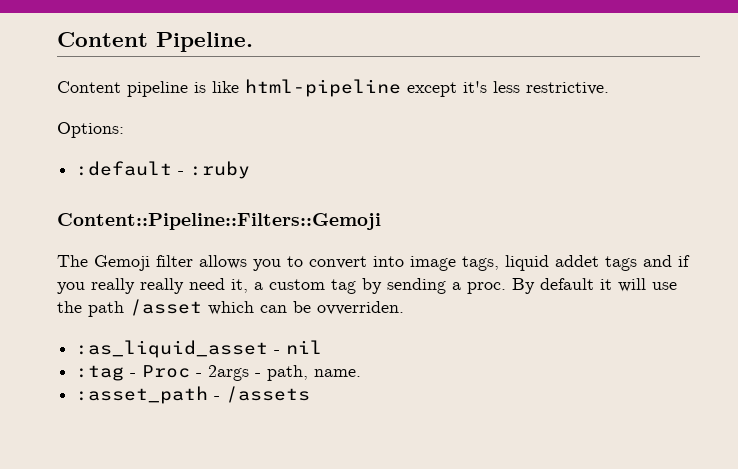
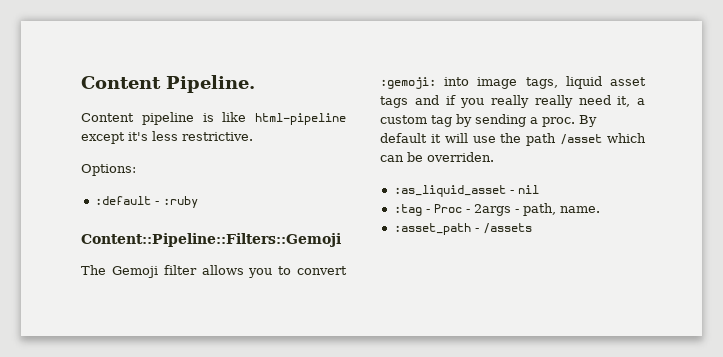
(367, 262) none -> [380,77,436,89] :gemoji:
[555,255,599,267] addet -> [610,77,646,86] asset
[317,301,404,315] ovverriden. -> [427,152,494,162] overriden.

